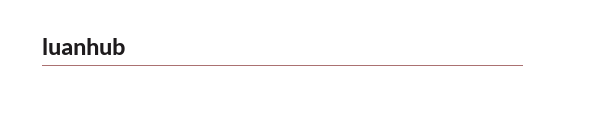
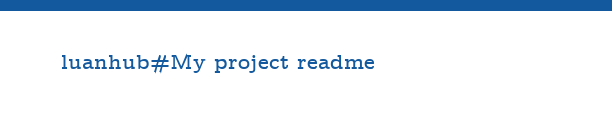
[42,38,125,55] luanhub -> [61,53,375,74] luanhub#My project readme

